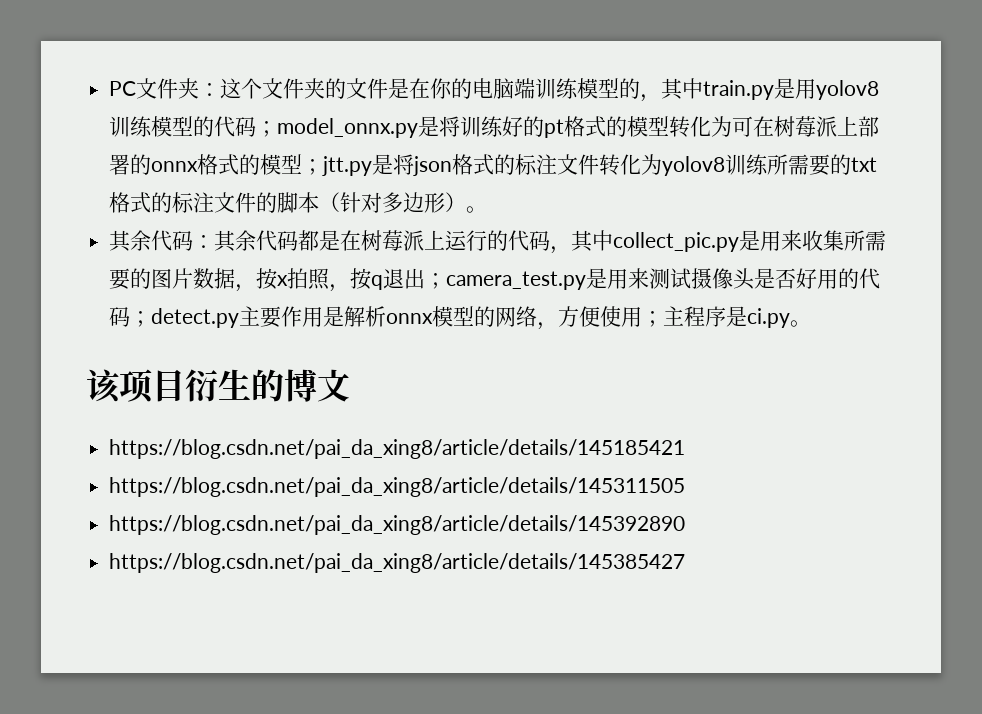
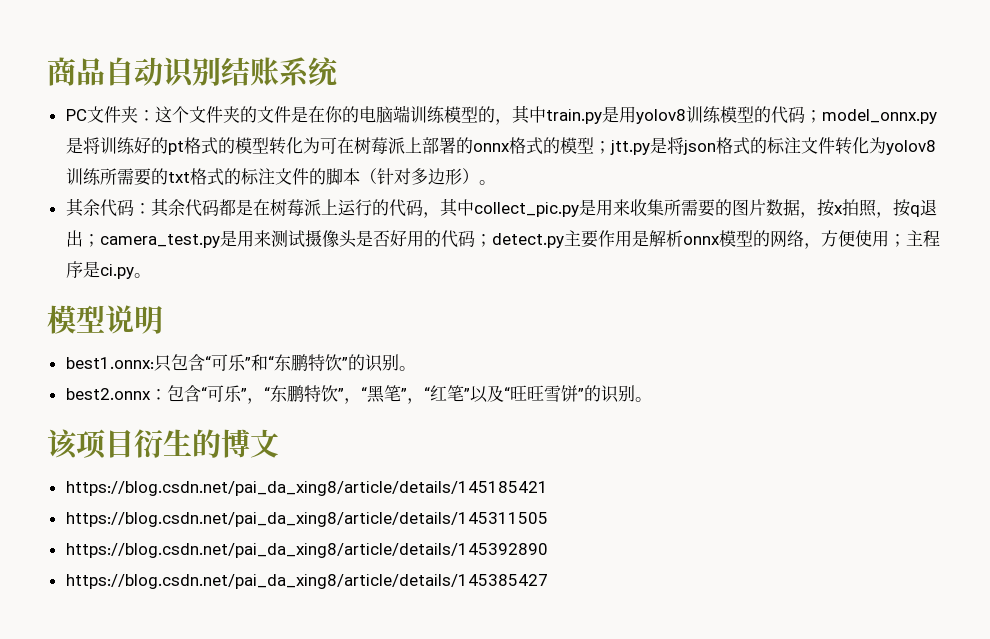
(109, 88) none -> [47,57,339,88] 商品自动识别结账系统 //
(812, 323) none -> [47,305,163,334] [65,354,416,372] [65,385,652,404] // 模型说明 // best1.onnx:只包含“可乐”和“东鹏特饮”的识别。 // best2.onnx：包含“可乐”，“东鹏特饮”，“黑笔”，“红笔”以及“旺旺雪饼”的识别。

